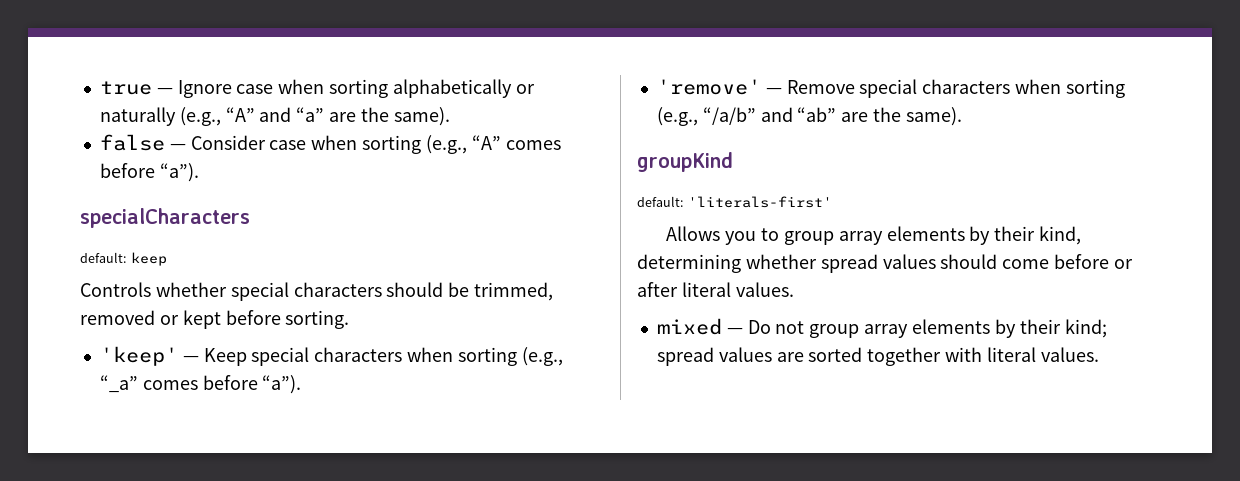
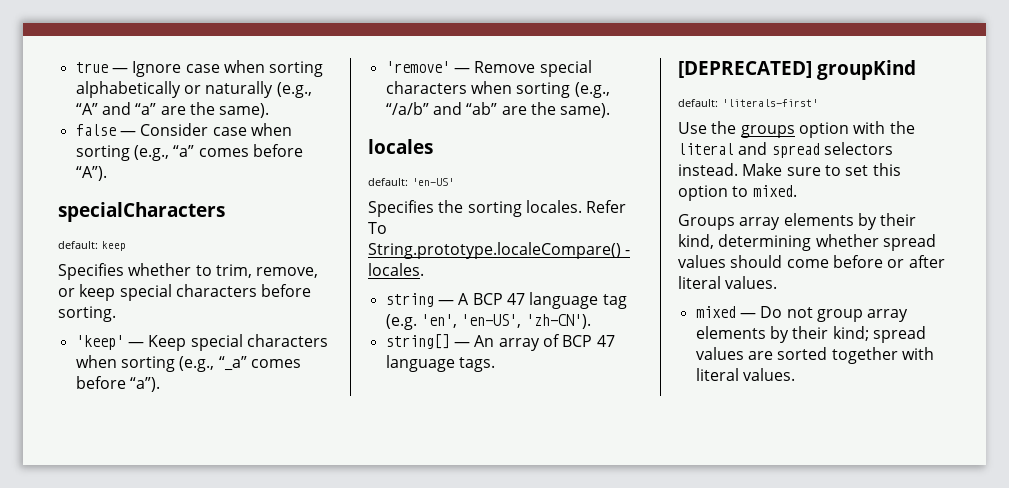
[471,135,561,150] [99,163,199,182] “A” comes before “a”). -> [173,144,303,157] [75,166,107,181] “a” comes before “A”).
[80,282,554,301] [80,310,221,329] Controls whether special characters should be trimmed, removed or kept -> [58,263,319,280] [58,284,257,301] Specifies whether to trim, remove, or keep special characters
[637,152,733,172] [637,196,832,208] [666,226,834,245] groupKind // default: 'literals-first' // Allows you to group -> [368,139,433,154] [368,178,455,186] [368,200,627,217] [368,222,387,234] [368,242,631,259] [368,263,424,276] [385,292,627,309] [385,314,591,330] [385,334,615,351] [385,355,495,372] [678,60,916,80] [678,99,819,107] [678,121,915,138] [678,142,893,158] [678,163,901,176] [678,185,797,201] [678,214,735,230] locales // default: 'en-US' // Specifies the sorting locales. Refer To String.prototype.localeCompare() - locales. // string — A BCP 47 language tag (e.g. 'en', 'en-US', 'zh-CN'). // string[] — An array of BCP 47 language tags. // [DEPRECATED] groupKind // default: 'literals-first' // Use the groups option with the literal and spread selectors instead. Make sure to set this option to mixed. // Groups

